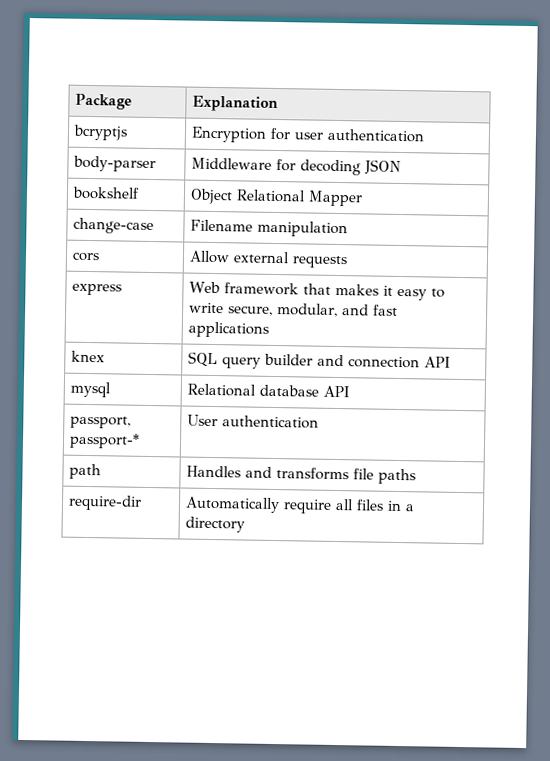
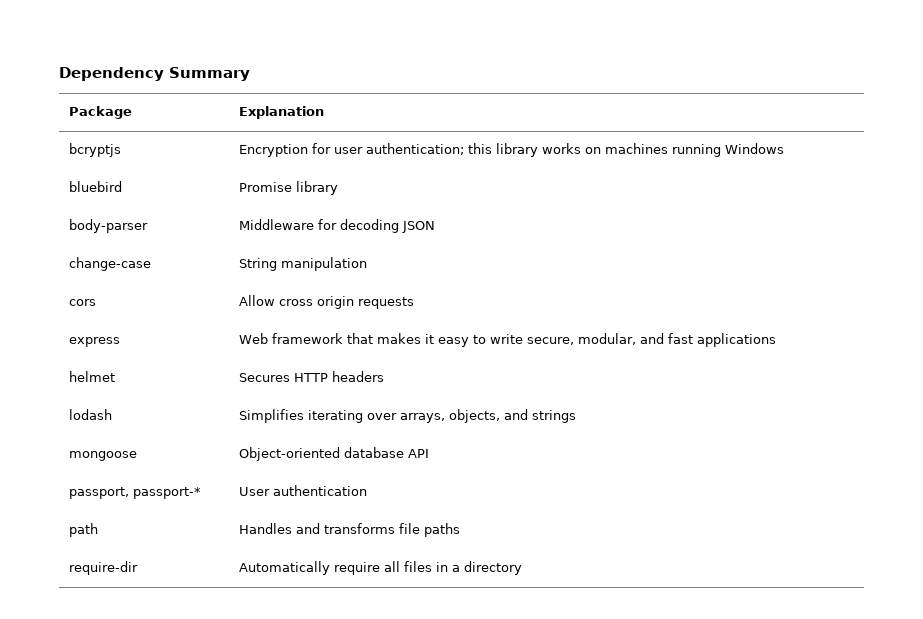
(75, 101) none -> [59,67,250,81] Dependency Summary //
[327,128,426,143] authentication -> [366,143,785,157] [69,181,123,192] [239,181,339,195] authentication; this library works on machines running Windows // bluebird | Promise library
[72,186,141,200] [190,188,364,207] // bookshelf | Object Relational Mapper -> (436, 227) none
[190,219,254,232] Filename -> [239,258,278,271] String
[233,251,291,264] external -> [279,296,355,309] cross origin
[71,350,106,363] [188,351,452,369] [70,381,112,398] [187,383,257,397] knex | SQL query builder and connection API // mysql | Relational -> [69,371,116,382] [239,371,385,382] [69,409,113,420] [239,409,577,423] [69,451,138,461] [239,447,341,461] helmet | Secures HTTP headers // lodash | Simplifies iterating over arrays, objects, and strings // mongoose | Object-oriented

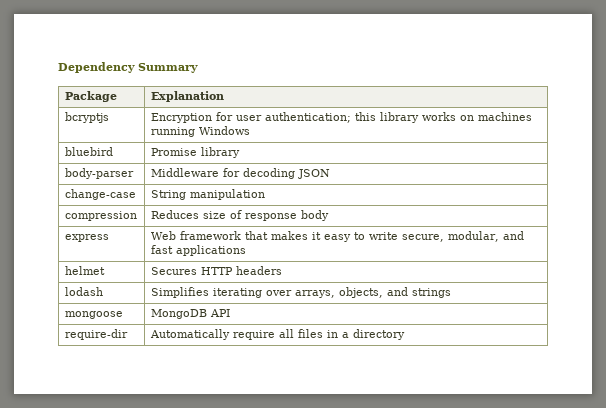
[69,299,97,306] [239,295,415,309] cors | Allow cross origin requests -> [64,211,137,221] [150,210,329,221] compression | Reduces size of response body
[239,447,405,461] Object-oriented database -> [150,309,207,319] MongoDB
[69,487,202,499] [239,485,368,496] [69,523,99,537] [239,523,461,537] // passport, passport-* | User authentication // path | Handles and transforms file paths -> (230, 313) none

